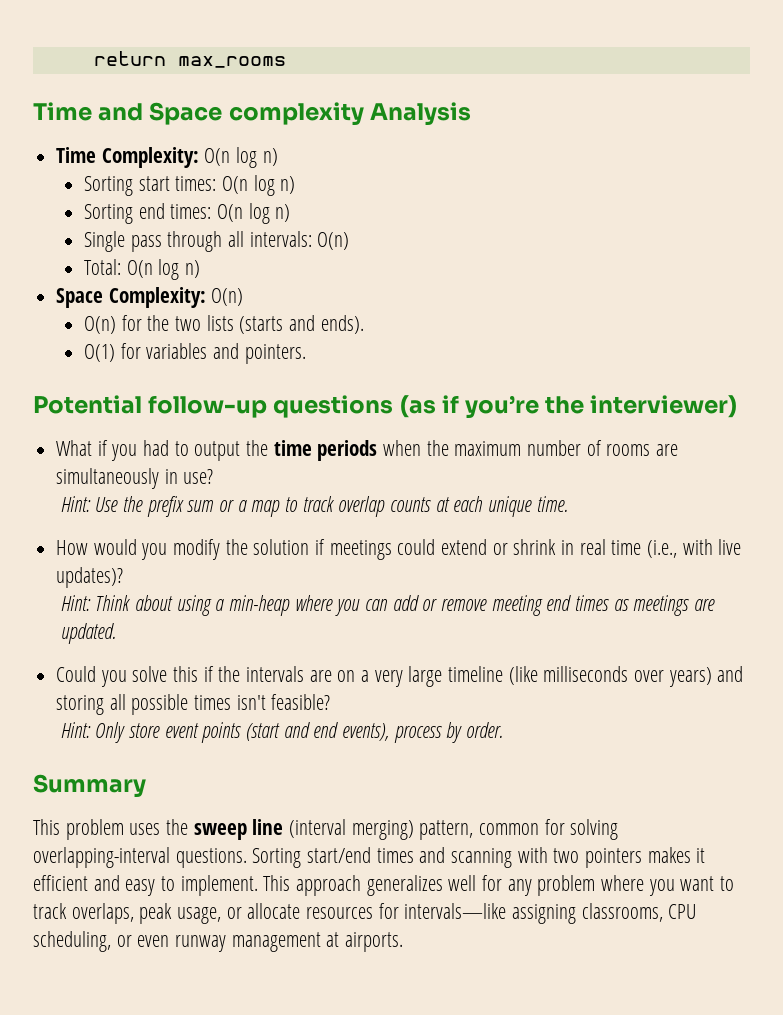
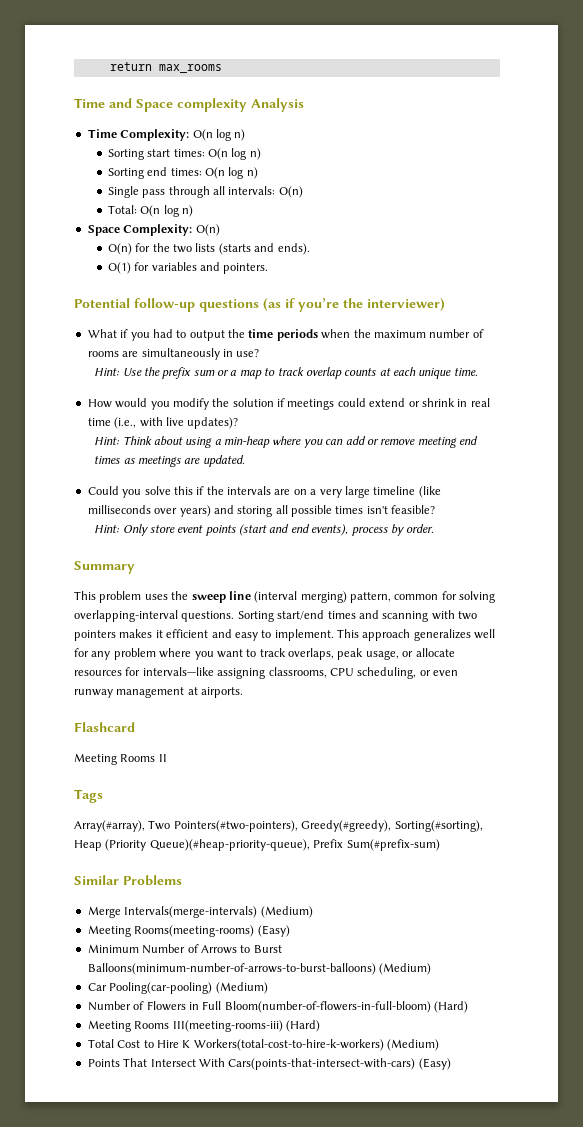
(404, 942) none -> [74,722,135,732] [74,753,167,765] [74,789,103,803] [74,820,483,832] [74,839,440,851] [74,875,182,886] [87,906,313,918] [87,925,290,937] [87,944,282,954] [87,963,432,975] [87,982,268,994] [87,1001,468,1013] [87,1020,320,1032] [87,1039,439,1051] [87,1058,451,1070] // Flashcard // Meeting Rooms II // Tags // Array(#array), Two Pointers(#two-pointers), Greedy(#greedy), Sorting(#sorting), Heap (Priority Queue)(#heap-priority-queue), Prefix Sum(#prefix-sum) // Similar Problems // Merge Intervals(merge-intervals) (Medium) // Meeting Rooms(meeting-rooms) (Easy) // Minimum Number of Arrows to Burst Balloons(minimum-number-of-arrows-to-burst-balloons) (Medium) // Car Pooling(car-pooling) (Medium) // Number of Flowers in Full Bloom(number-of-flowers-in-full-bloom) (Hard) // Meeting Rooms III(meeting-rooms-iii) (Hard) // Total Cost to Hire K Workers(total-cost-to-hire-k-workers) (Medium) // Points That Intersect With Cars(points-that-intersect-with-cars) (Easy)

